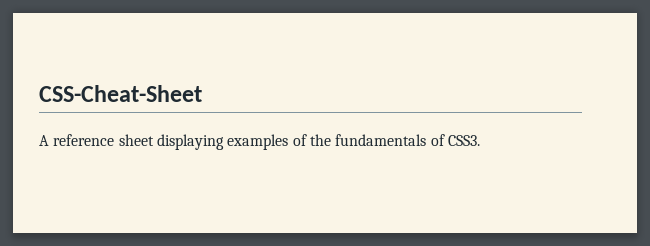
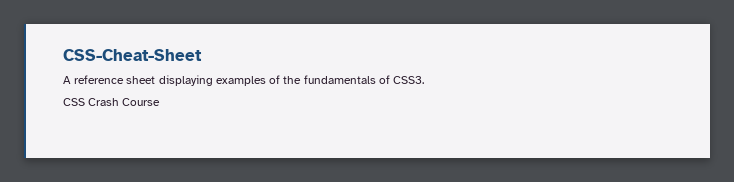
(480, 140) none -> [63,98,161,106] // CSS Crash Course

